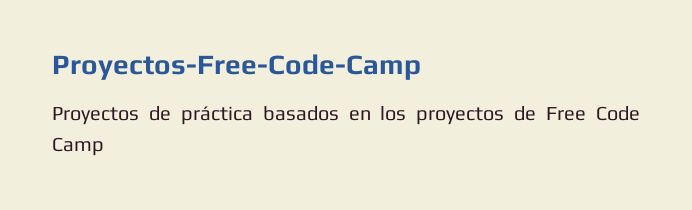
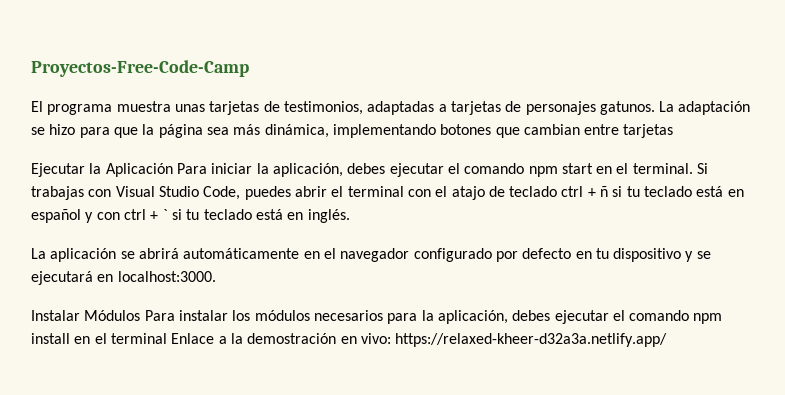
[52,106,641,125] [52,137,104,156] Proyectos de práctica basados en los proyectos de Free Code Camp -> [31,101,751,115] [31,124,674,138] [31,163,709,177] [31,186,744,200] [31,209,350,223] [31,248,711,262] [31,271,216,285] [31,310,723,324] [31,333,668,347] El programa muestra unas tarjetas de testimonios, adaptadas a tarjetas de personajes gatunos. La adaptación se hizo para que la página sea más dinámica, implementando botones que cambian entre tarjetas // Ejecutar la Aplicación Para iniciar la aplicación, debes ejecutar el comando npm start en el terminal. Si trabajas con Visual Studio Code, puedes abrir el terminal con el atajo de teclado ctrl + ñ si tu teclado está en español y con ctrl + ` si tu teclado está en inglés. // La aplicación se abrirá automáticamente en el navegador configurado por defecto en tu dispositivo y se ejecutará en localhost:3000. // Instalar Módulos Para instalar los módulos necesarios para la aplicación, debes ejecutar el comando npm install en el terminal Enlace a la demostración en vivo: https://relaxed-kheer-d32a3a.netlify.app/

